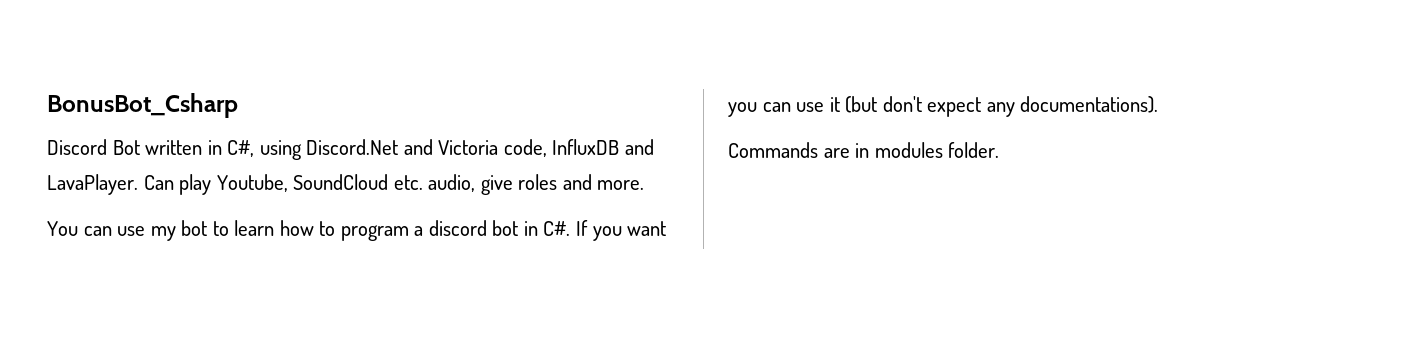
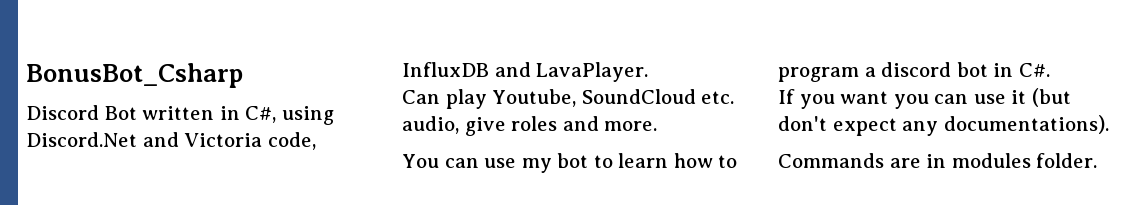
(138, 184) none -> (649, 72) //
(571, 228) none -> (1050, 70) //

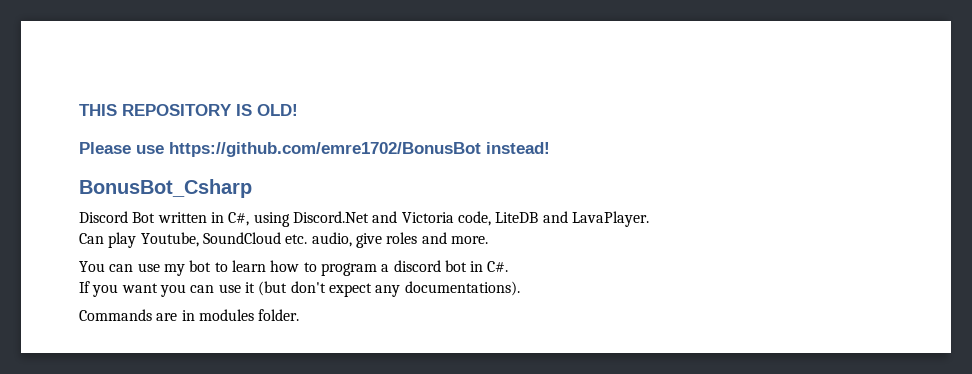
(26, 75) none -> [79,104,298,116] [79,142,550,157] THIS REPOSITORY IS OLD! // Please use https://github.com/emre1702/BonusBot instead! //
[402,62,489,77] InfluxDB -> [495,212,539,223] LiteDB

